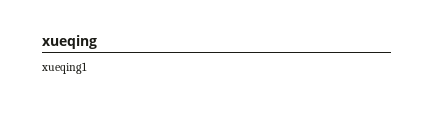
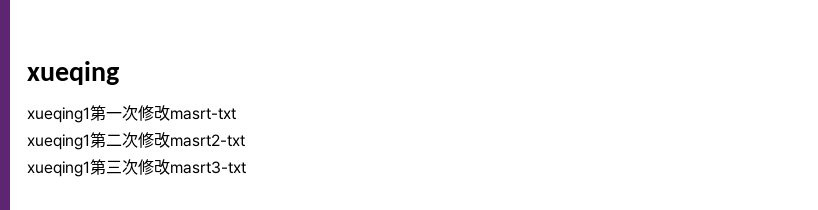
(87, 68) none -> [90,105,236,121] [27,132,245,150] [27,159,246,177] 第一次修改masrt-txt // xueqing1第二次修改masrt2-txt // xueqing1第三次修改masrt3-txt

